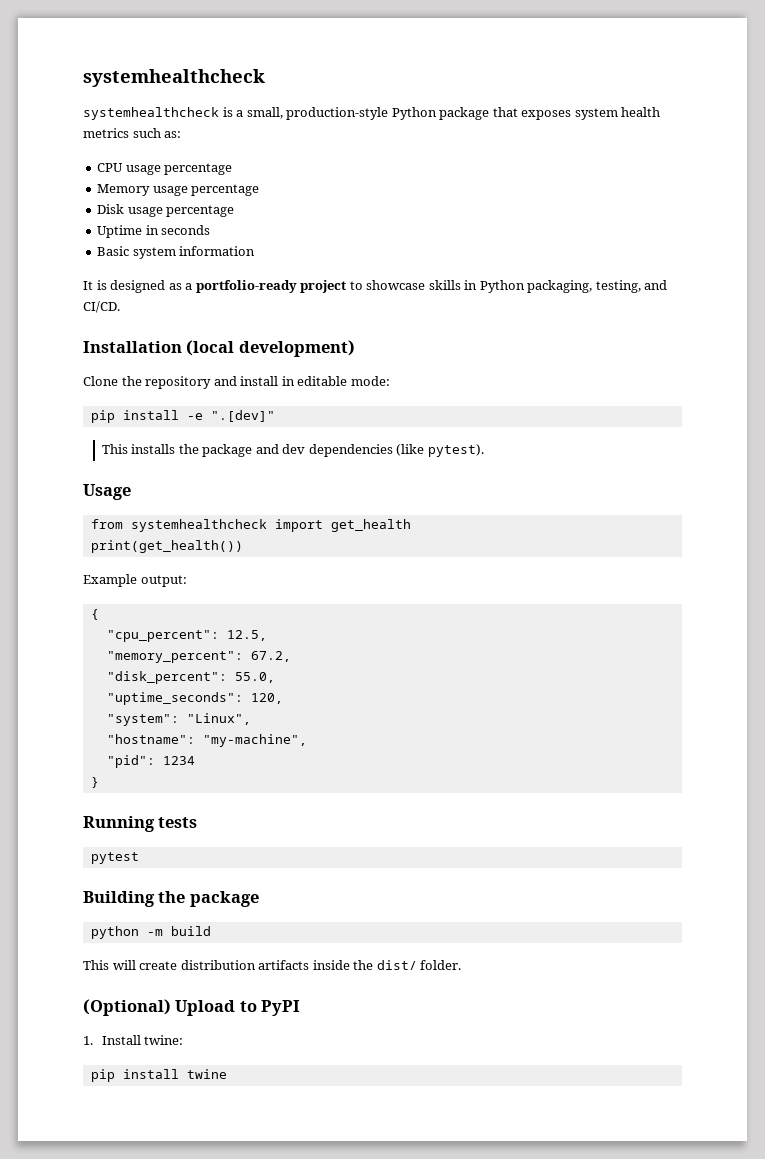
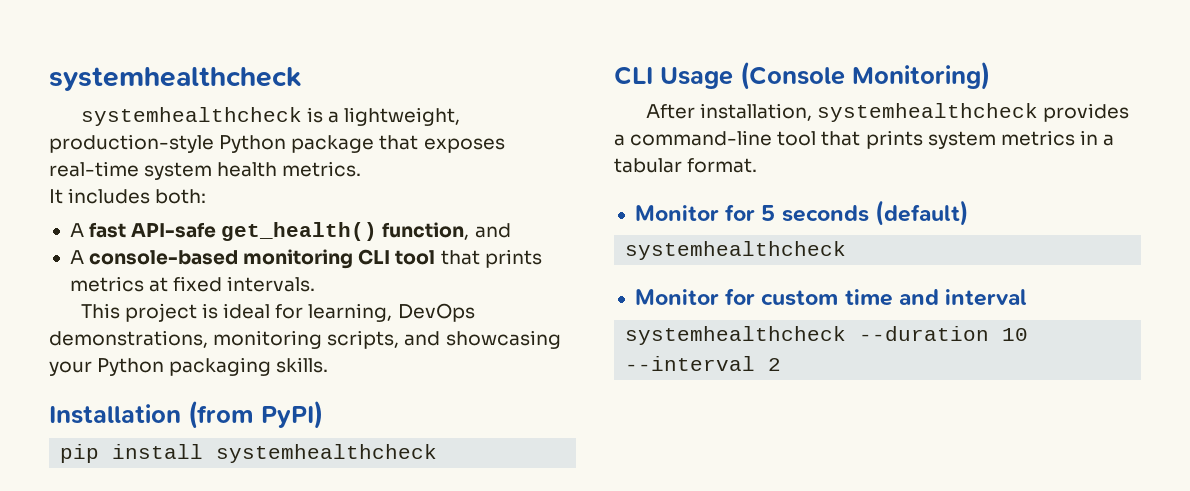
[246,107,283,119] small, -> [344,107,461,126] lightweight,
(572, 115) none -> [49,161,139,177] real-time
[83,128,182,138] [97,163,233,175] [97,184,260,196] [97,204,235,217] [97,225,211,238] [97,246,256,259] [83,280,668,293] [83,301,120,313] [83,340,355,357] [83,376,390,389] [90,410,275,423] [101,444,484,457] [83,484,131,500] [90,519,411,532] [90,540,243,553] [83,574,187,587] [90,609,99,620] [106,630,267,642] [106,651,291,663] [106,671,275,684] [106,692,283,705] [106,713,251,726] [106,734,307,747] [106,755,195,768] [90,777,99,788] [83,816,198,832] [90,852,139,864] [83,891,259,907] [90,926,211,939] [83,960,462,970] [83,999,301,1016] [83,1035,184,1045] [90,1069,227,1082] metrics such as: // CPU usage percentage // Memory usage percentage // Disk usage percentage // Uptime in seconds // Basic system information // It is designed as a portfolio-ready project to showcase skills in Python packaging, testing, and CI/CD. // Installation (local development) // Clone the repository and install in editable mode: // pip install -e ".[dev]" // This installs the package and dev dependencies (like pytest). // Usage // from systemhealthcheck import get_health // print(get_health()) // Example output: // { // "cpu_percent": 12.5, // "memory_percent": 67.2, // "disk_percent": 55.0, // "uptime_seconds": 120, // "system": "Linux", // "hostname": "my-machine", // "pid": 1234 // } // Running tests // pytest // Building the package // python -m build // This will create distribution artifacts inside the dist/ folder. // (Optional) Upload to PyPI // 1. Install twine: // pip install twine -> [282,161,362,177] [49,188,207,204] [69,222,511,241] [69,249,542,269] [69,276,316,292] [80,303,475,322] [49,330,561,349] [49,357,329,376] [49,400,323,429] [60,444,438,463] [614,61,990,90] [645,103,1130,122] [614,130,1115,149] [614,158,758,173] [634,200,969,226] [625,241,847,260] [634,288,1027,306] [625,326,1029,345] [625,356,782,371] metrics. // It includes both: // A fast API-safe get_health() function, and // A console-based monitoring CLI tool that prints metrics at fixed intervals. // This project is ideal for learning, DevOps demonstrations, monitoring scripts, and showcasing your Python packaging skills. // Installation (from PyPI) // pip install systemhealthcheck // CLI Usage (Console Monitoring) // After installation, systemhealthcheck provides a command-line tool that prints system metrics in a tabular format. // Monitor for 5 seconds (default) // systemhealthcheck // Monitor for custom time and interval // systemhealthcheck --duration 10 --interval 2

